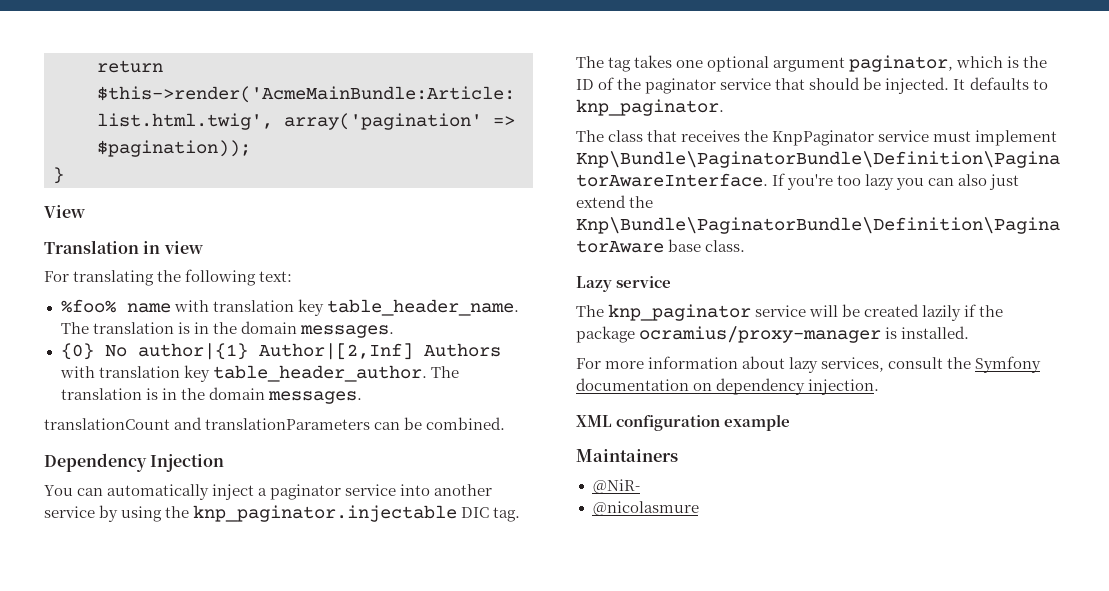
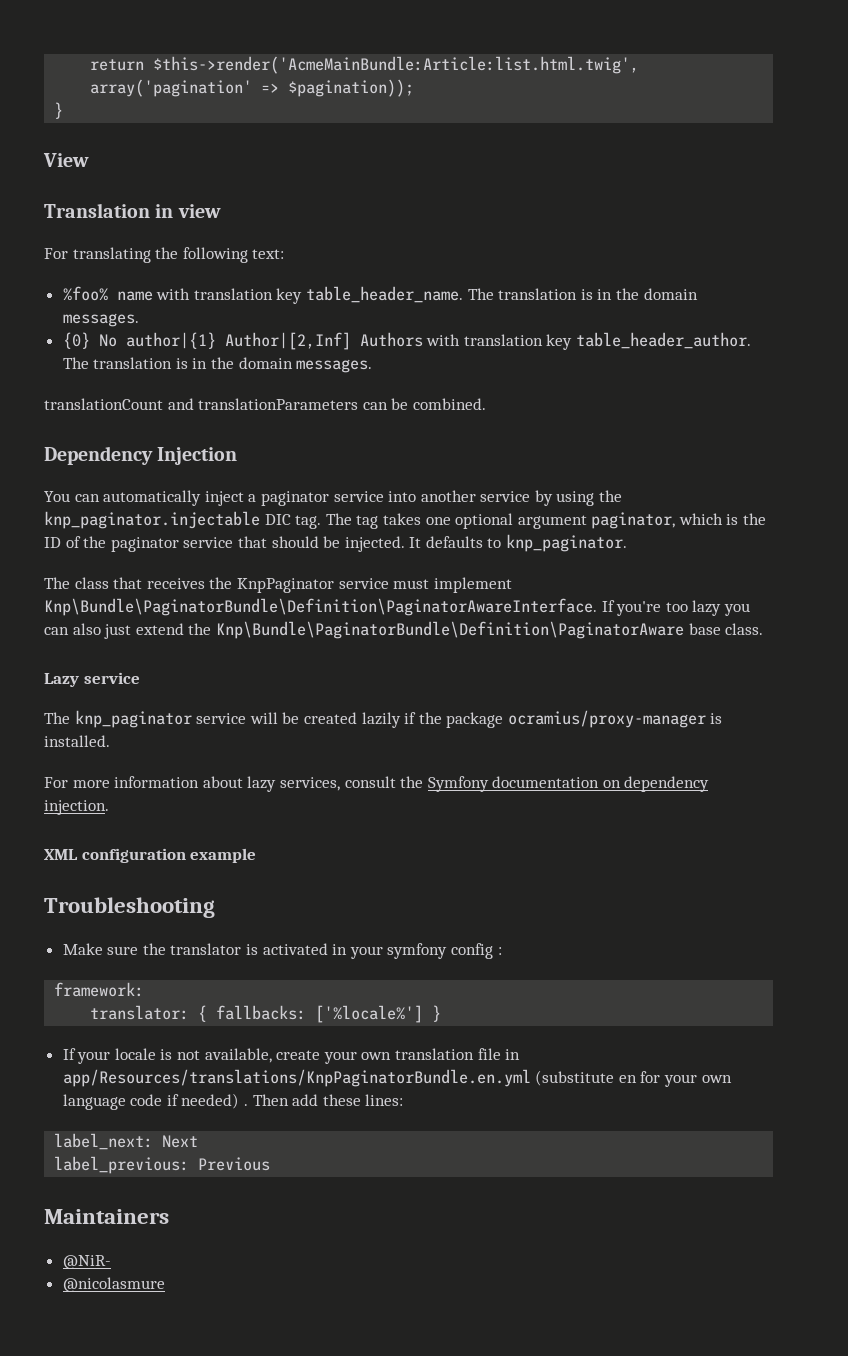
(791, 422) none -> [44,897,215,918] [62,943,502,959] [54,982,145,997] [90,1005,442,1023] [62,1048,521,1064] [62,1069,732,1087] [62,1093,404,1110] [54,1133,199,1150] [54,1156,271,1174] // Troubleshooting // Make sure the translator is activated in your symfony config : // framework: // translator: { fallbacks: ['%locale%'] } // If your locale is not available, create your own translation file in app/Resources/translations/KnpPaginatorBundle.en.yml (substitute en for your own language code if needed) . Then add these lines: // label_next: Next // label_previous: Previous

